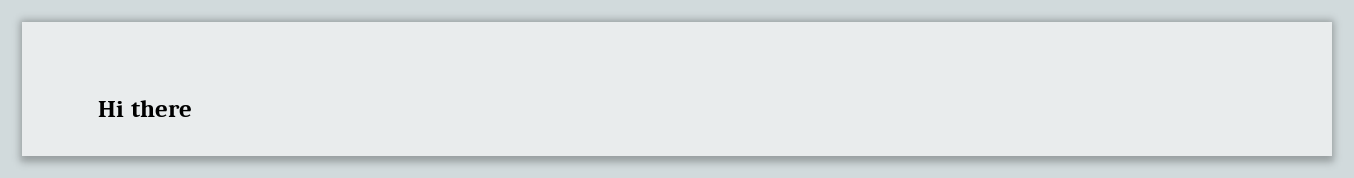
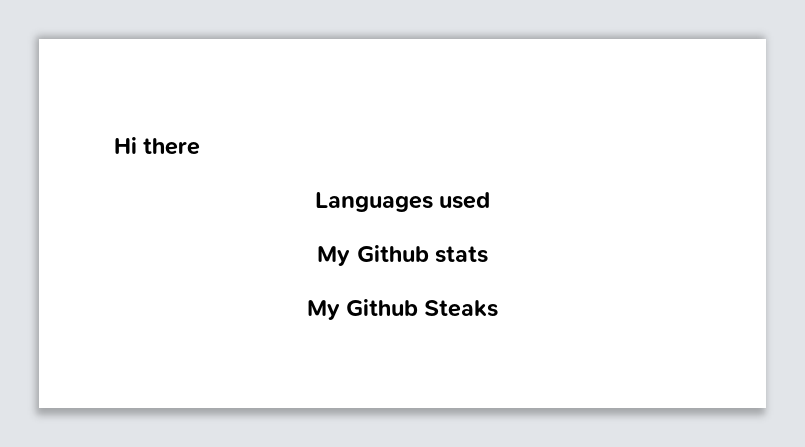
(192, 108) none -> [314,192,491,212] [317,245,488,266] [306,299,499,320] // Languages used // My Github stats // My Github Steaks

